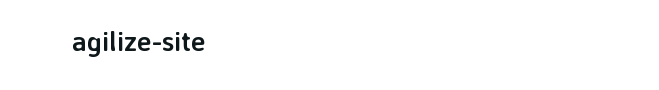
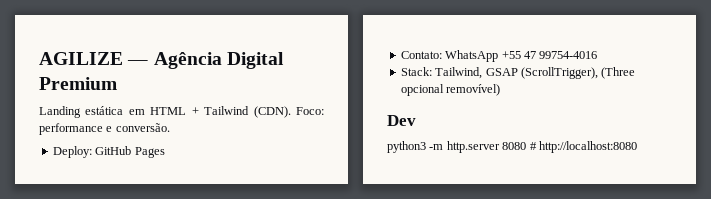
[72,31,206,57] agilize-site -> [39,52,284,69] [39,77,117,90] [39,106,324,118] [39,123,170,135] [52,146,165,158] [400,50,598,62] [400,67,636,79] [400,84,501,96] [387,115,416,126] [387,141,637,153] AGILIZE — Agência Digital Premium // Landing estática em HTML + Tailwind (CDN). Foco: performance e conversão. // Deploy: GitHub Pages // Contato: WhatsApp +55 47 99754-4016 // Stack: Tailwind, GSAP (ScrollTrigger), (Three opcional removível) // Dev // python3 -m http.server 8080 # http://localhost:8080

